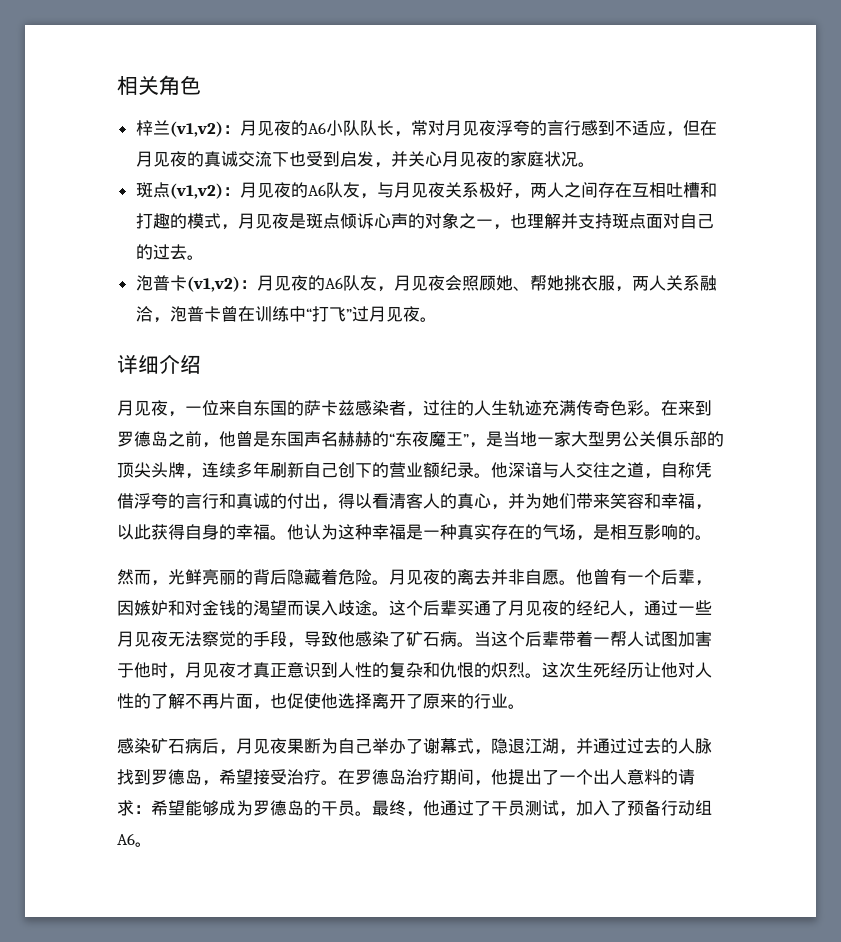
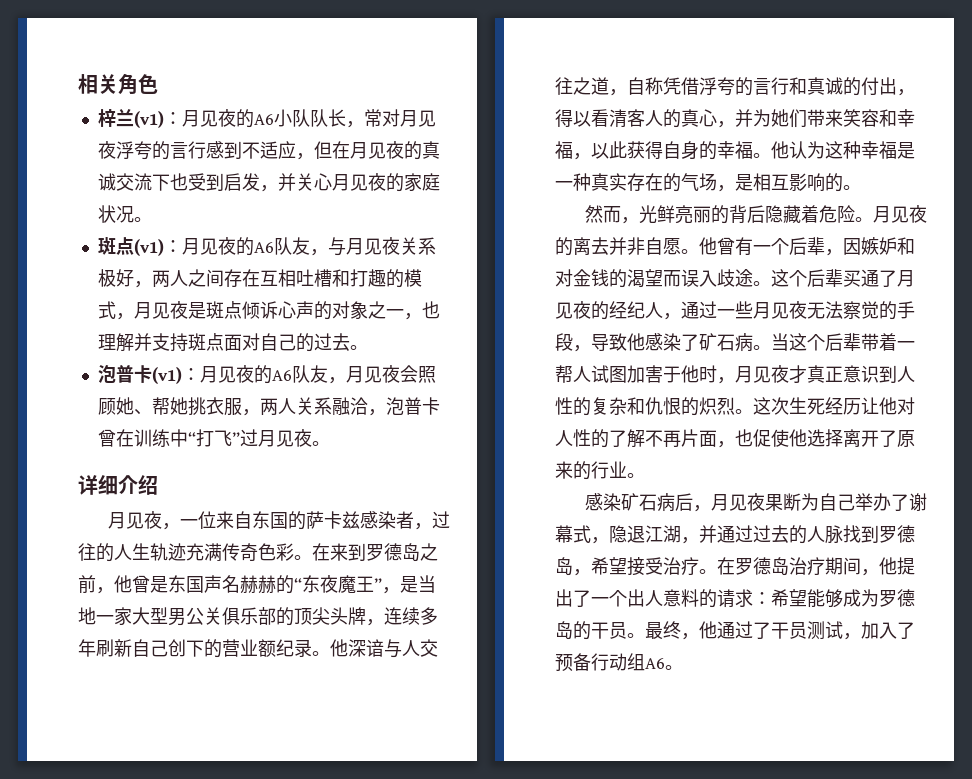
[169,121,223,137] (v1,v2) -> [133,111,164,128] (v1)
[169,183,223,199] (v1,v2) -> [133,239,164,256] (v1)
[186,276,240,292] (v1,v2) -> [151,367,182,384] (v1)

